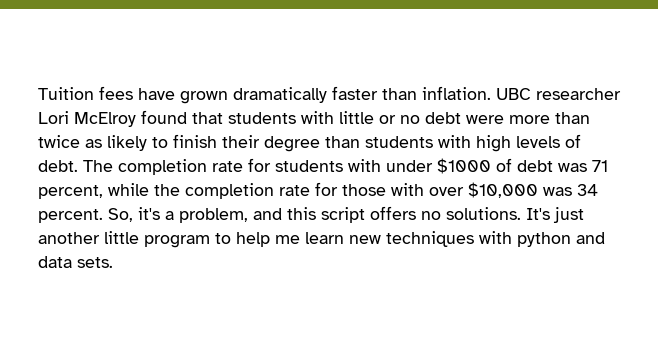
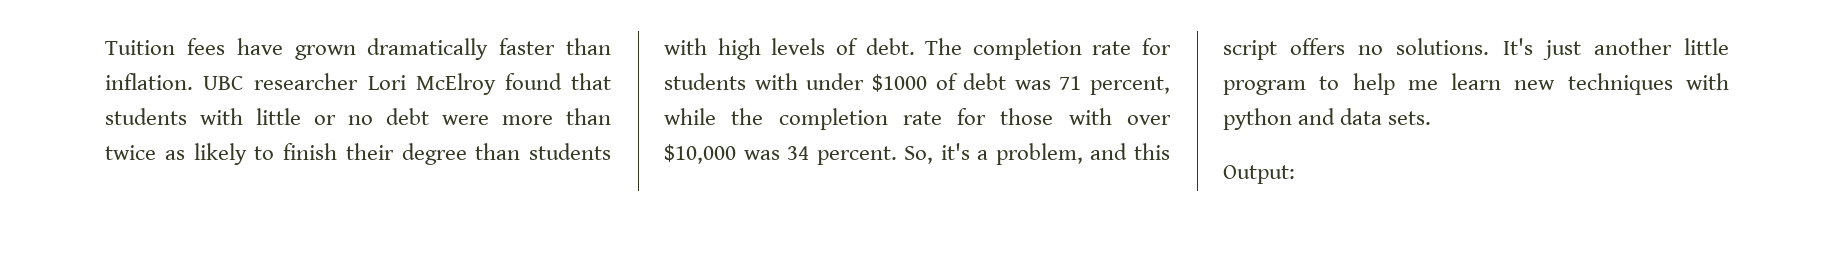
(113, 262) none -> [1223,165,1295,184] // Output:

